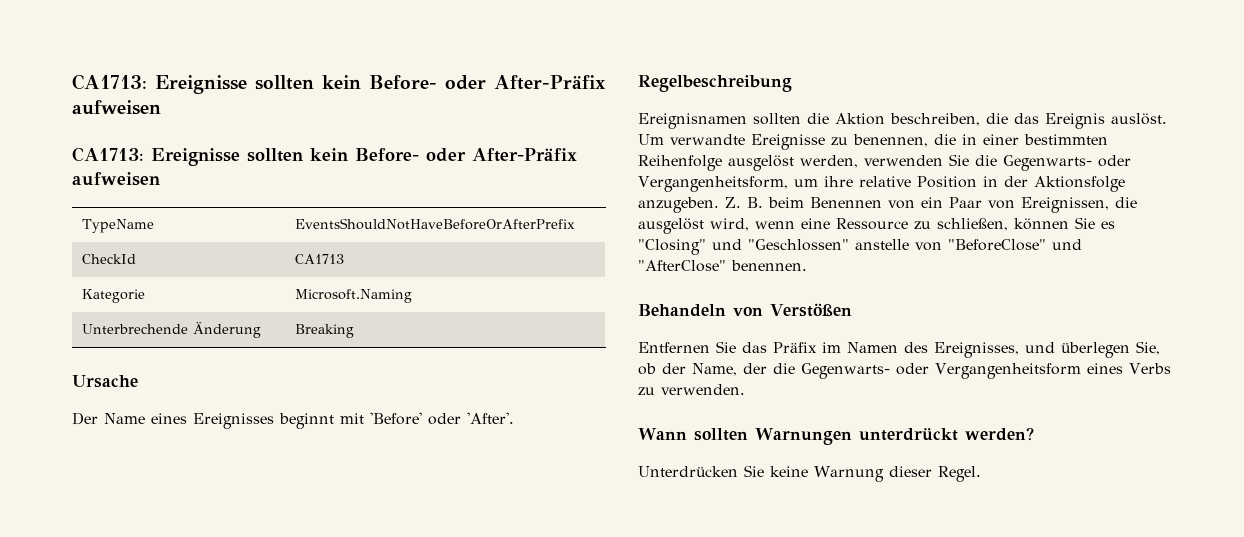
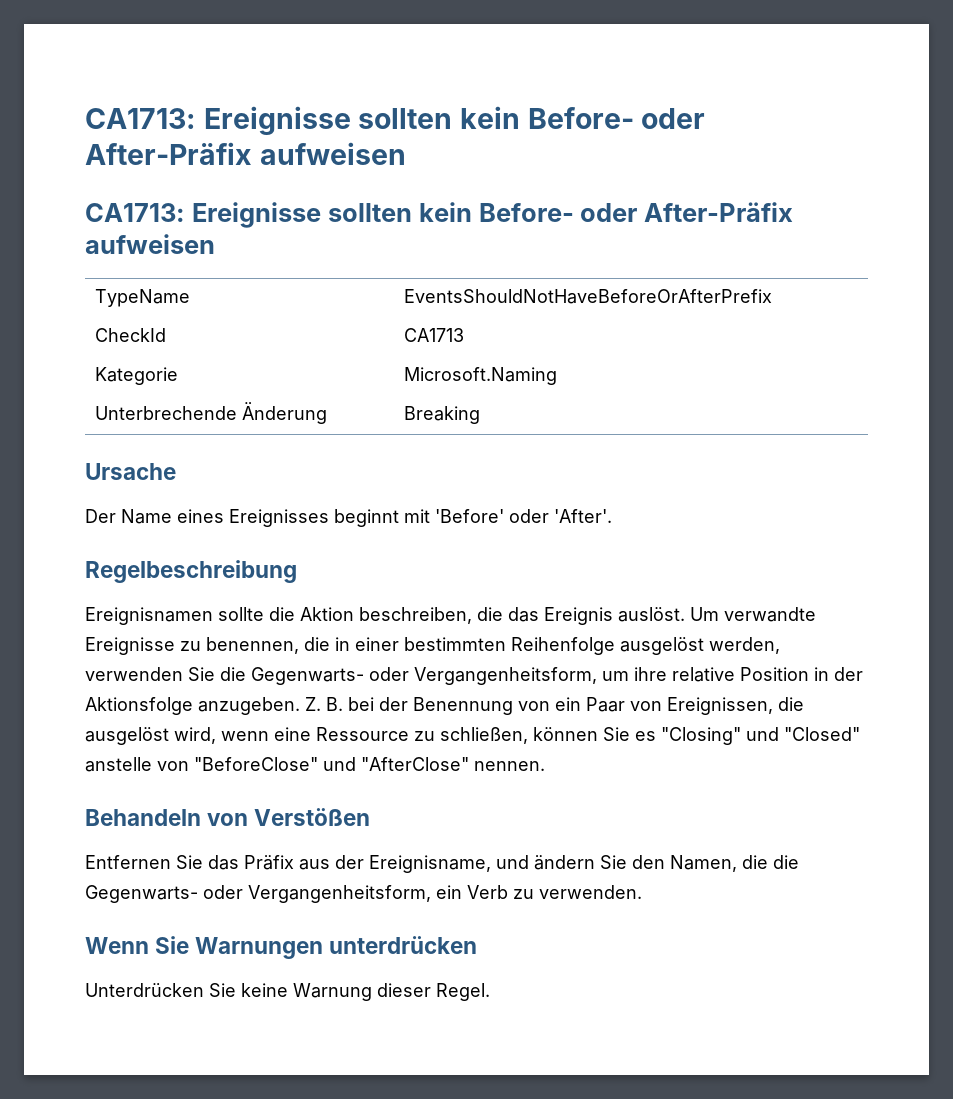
[753,113,801,125] sollten -> [218,607,264,621] sollte
[768,197,882,208] beim Benennen -> [348,697,513,715] bei der Benennung
[748,239,849,251] "Geschlossen" -> [784,727,860,741] "Closed"
[731,260,807,271] benennen. -> [474,761,545,771] nennen.
[822,341,1160,358] [638,363,1171,379] [638,384,745,396] [638,427,1034,445] im Namen des Ereignisses, und überlegen Sie, ob der Name, der die Gegenwarts- oder Vergangenheitsform eines Verbs zu verwenden. // Wann sollten Warnungen unterdrückt werden? -> [299,855,799,873] [85,885,642,903] [85,936,478,959] aus der Ereignisname, und ändern Sie den Namen, die die Gegenwarts- oder Vergangenheitsform, ein Verb zu verwenden. // Wenn Sie Warnungen unterdrücken

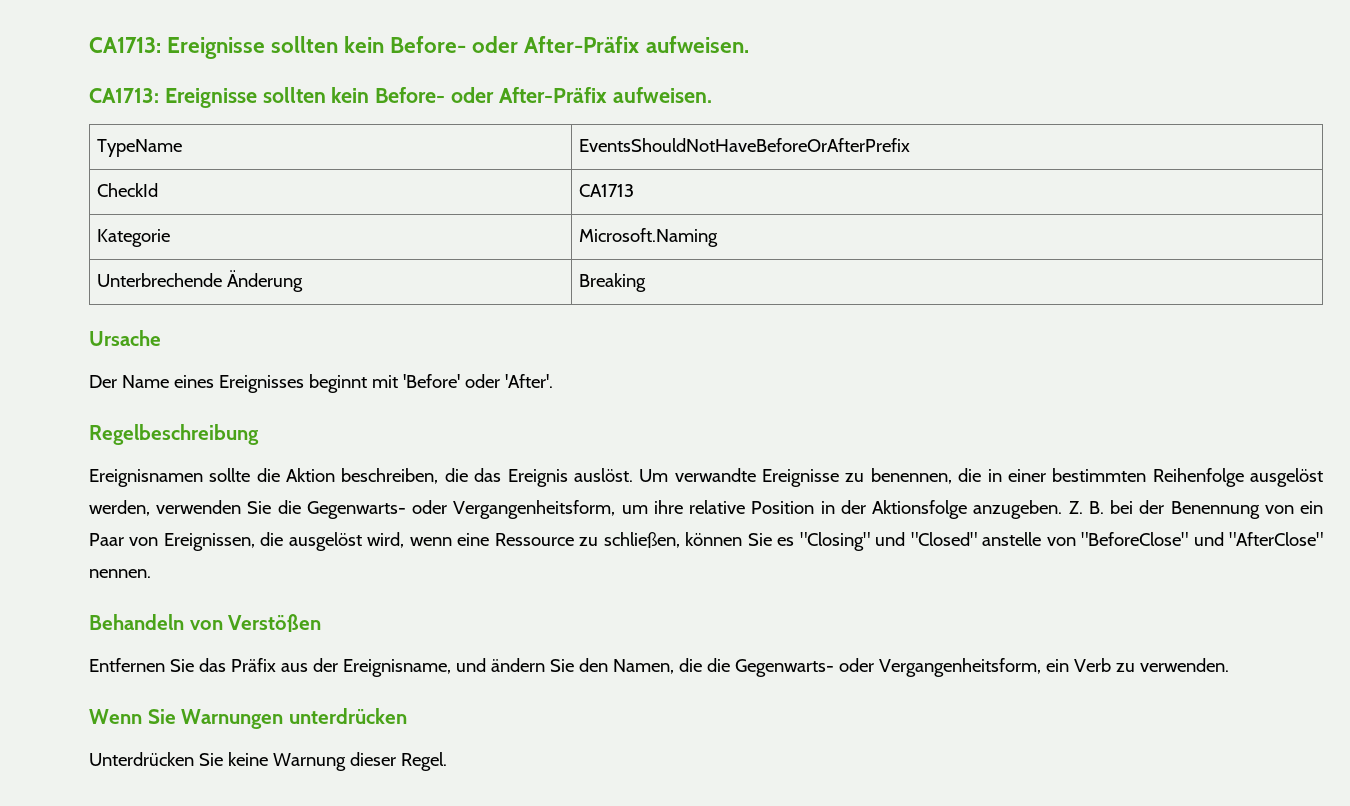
[85,106,706,136] [85,142,406,165] [85,202,794,228] [85,234,215,254] CA1713: Ereignisse sollten kein Before- oder After-Präfix aufweisen // CA1713: Ereignisse sollten kein Before- oder After-Präfix aufweisen -> [89,36,749,59] [89,87,712,108] CA1713: Ereignisse sollten kein Before- oder After-Präfix aufweisen. // CA1713: Ereignisse sollten kein Before- oder After-Präfix aufweisen.

